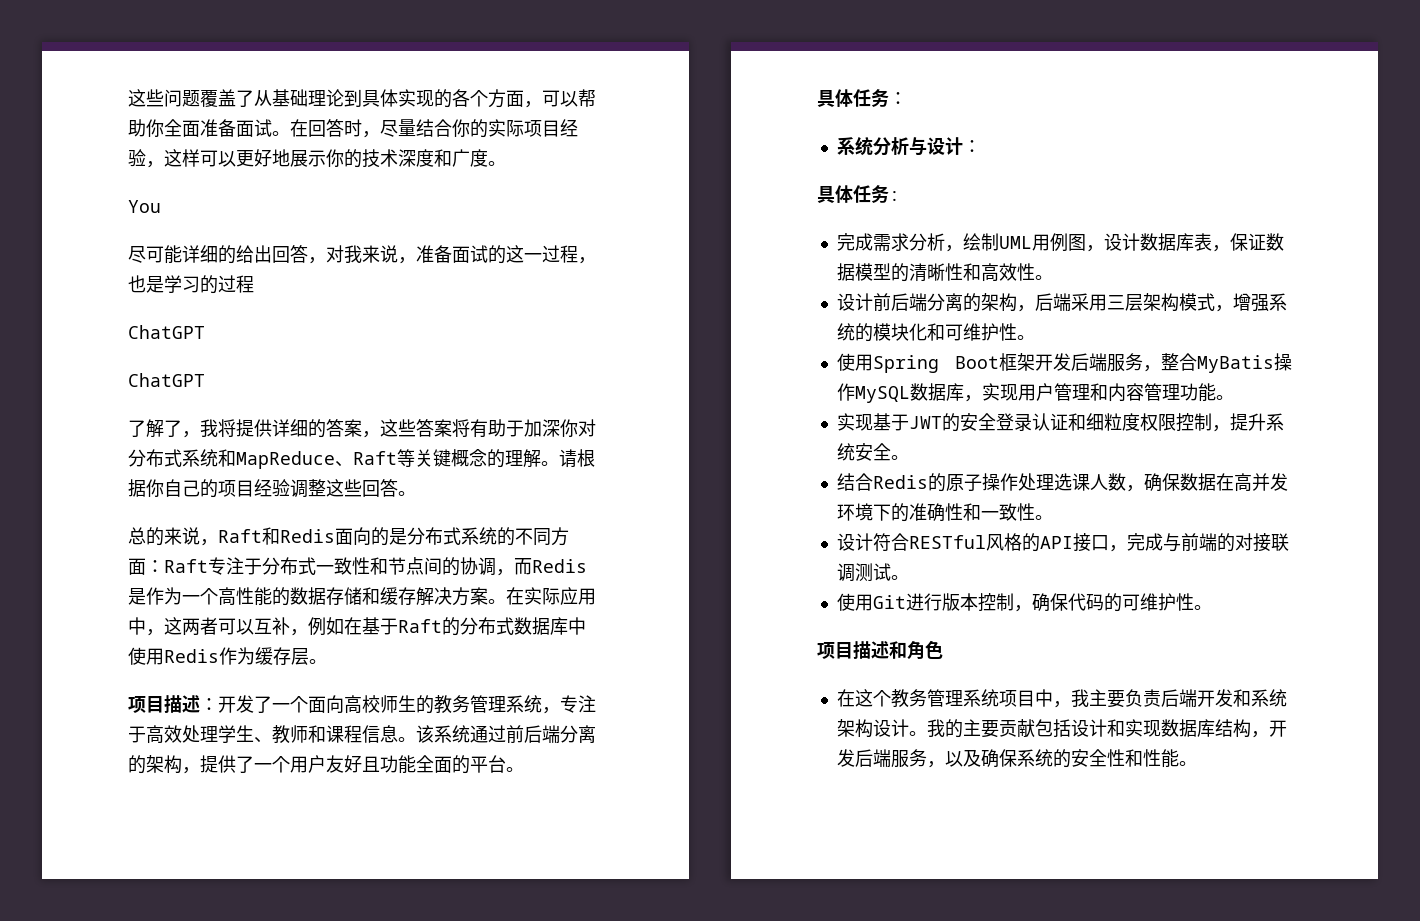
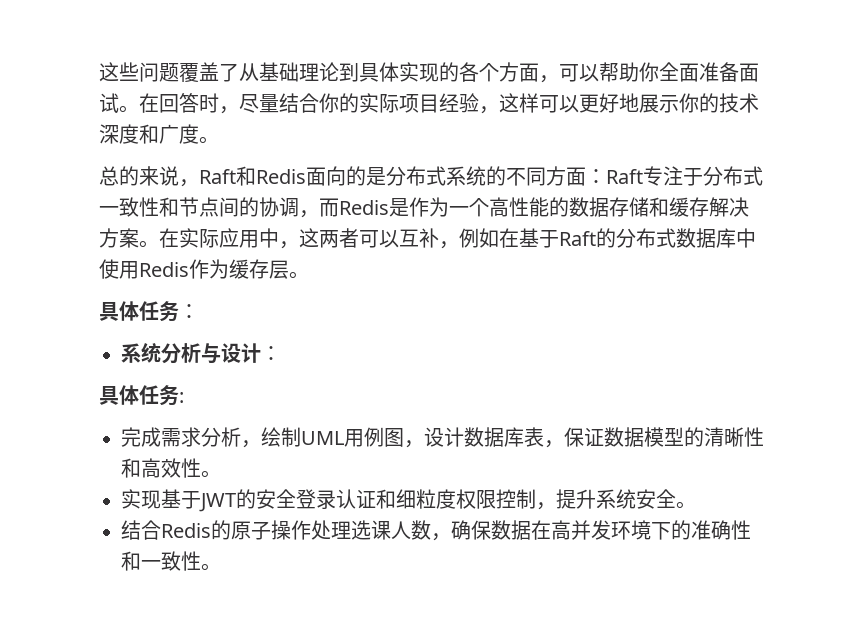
[128,200,161,213] [128,245,596,264] [128,275,254,294] [128,325,205,339] [128,373,205,387] [128,419,596,438] [128,449,595,469] [128,479,416,498] // You // 尽可能详细的给出回答，对我来说，准备面试的这一过程，也是学习的过程 // ChatGPT // ChatGPT // 了解了，我将提供详细的答案，这些答案将有助于加深你对分布式系统和MapReduce、Raft等关键概念的理解。请根据你自己的项目经验调整这些回答。 -> (219, 140) none
[128,695,596,714] [128,725,596,744] [128,755,524,774] // 项目描述：开发了一个面向高校师生的教务管理系统，专注于高效处理学生、教师和课程信息。该系统通过前后端分离的架构，提供了一个用户友好且功能全面的平台。 -> (309, 275) none
[836,293,1287,312] [836,323,1035,342] [836,353,1292,373] [836,383,1234,403] // 设计前后端分离的架构，后端采用三层架构模式，增强系统的模块化和可维护性。 // 使用Spring Boot框架开发后端服务，整合MyBatis操作MySQL数据库，实现用户管理和内容管理功能。 -> (221, 474) none
[836,533,1289,552] [836,563,909,582] [836,593,1212,612] [817,640,943,660] [836,689,1287,708] [836,719,1287,738] [836,749,1197,768] // 设计符合RESTful风格的API接口，完成与前端的对接联调测试。 // 使用Git进行版本控制，确保代码的可维护性。 // 项目描述和角色 // 在这个教务管理系统项目中，我主要负责后端开发和系统架构设计。我的主要贡献包括设计和实现数据库结构，开发后端服务，以及确保系统的安全性和性能。 -> (221, 567) none

